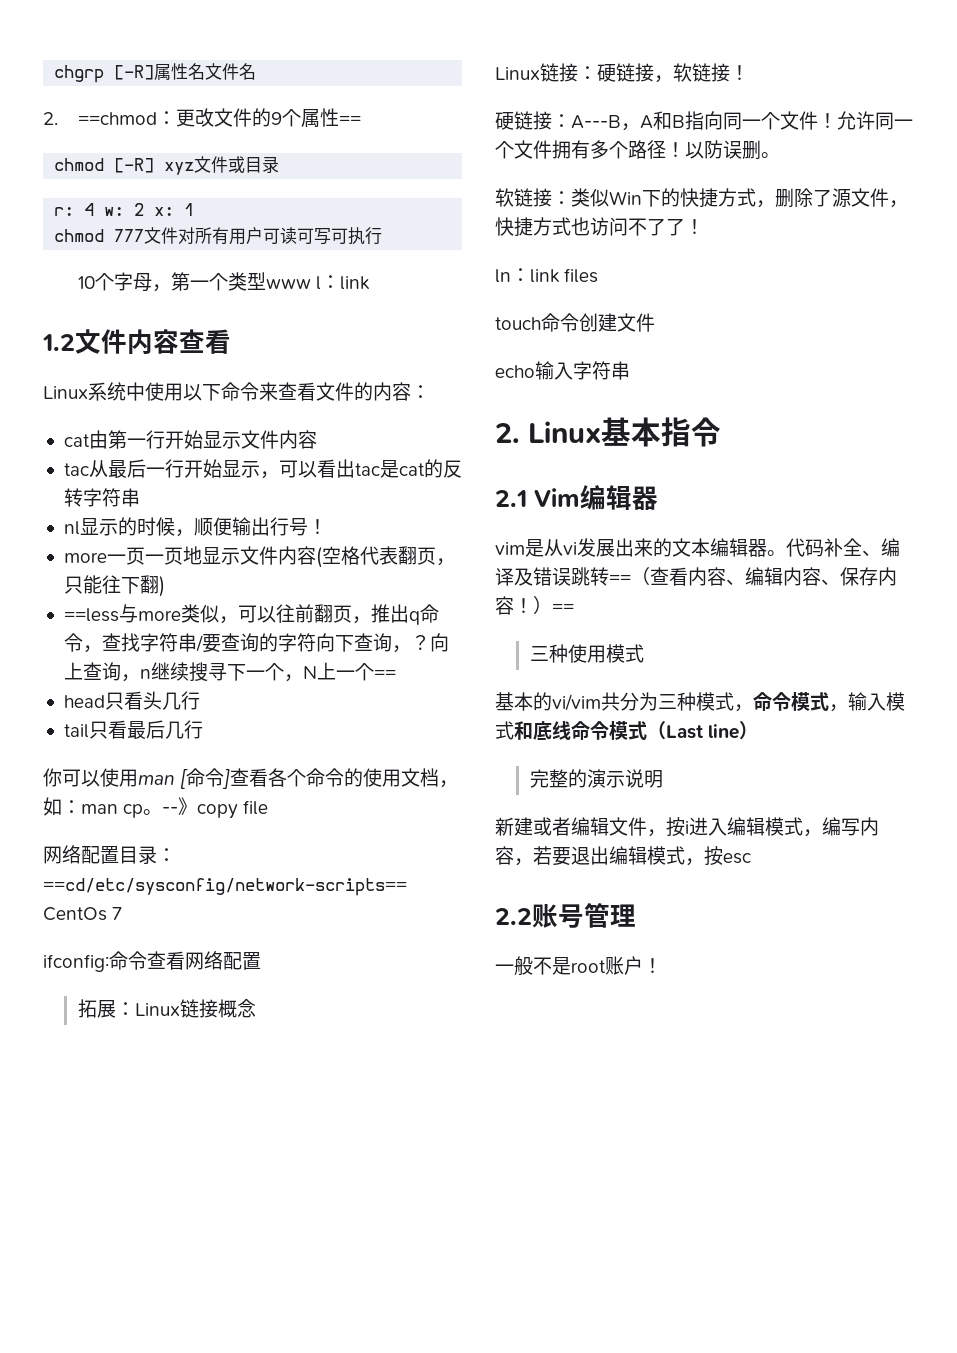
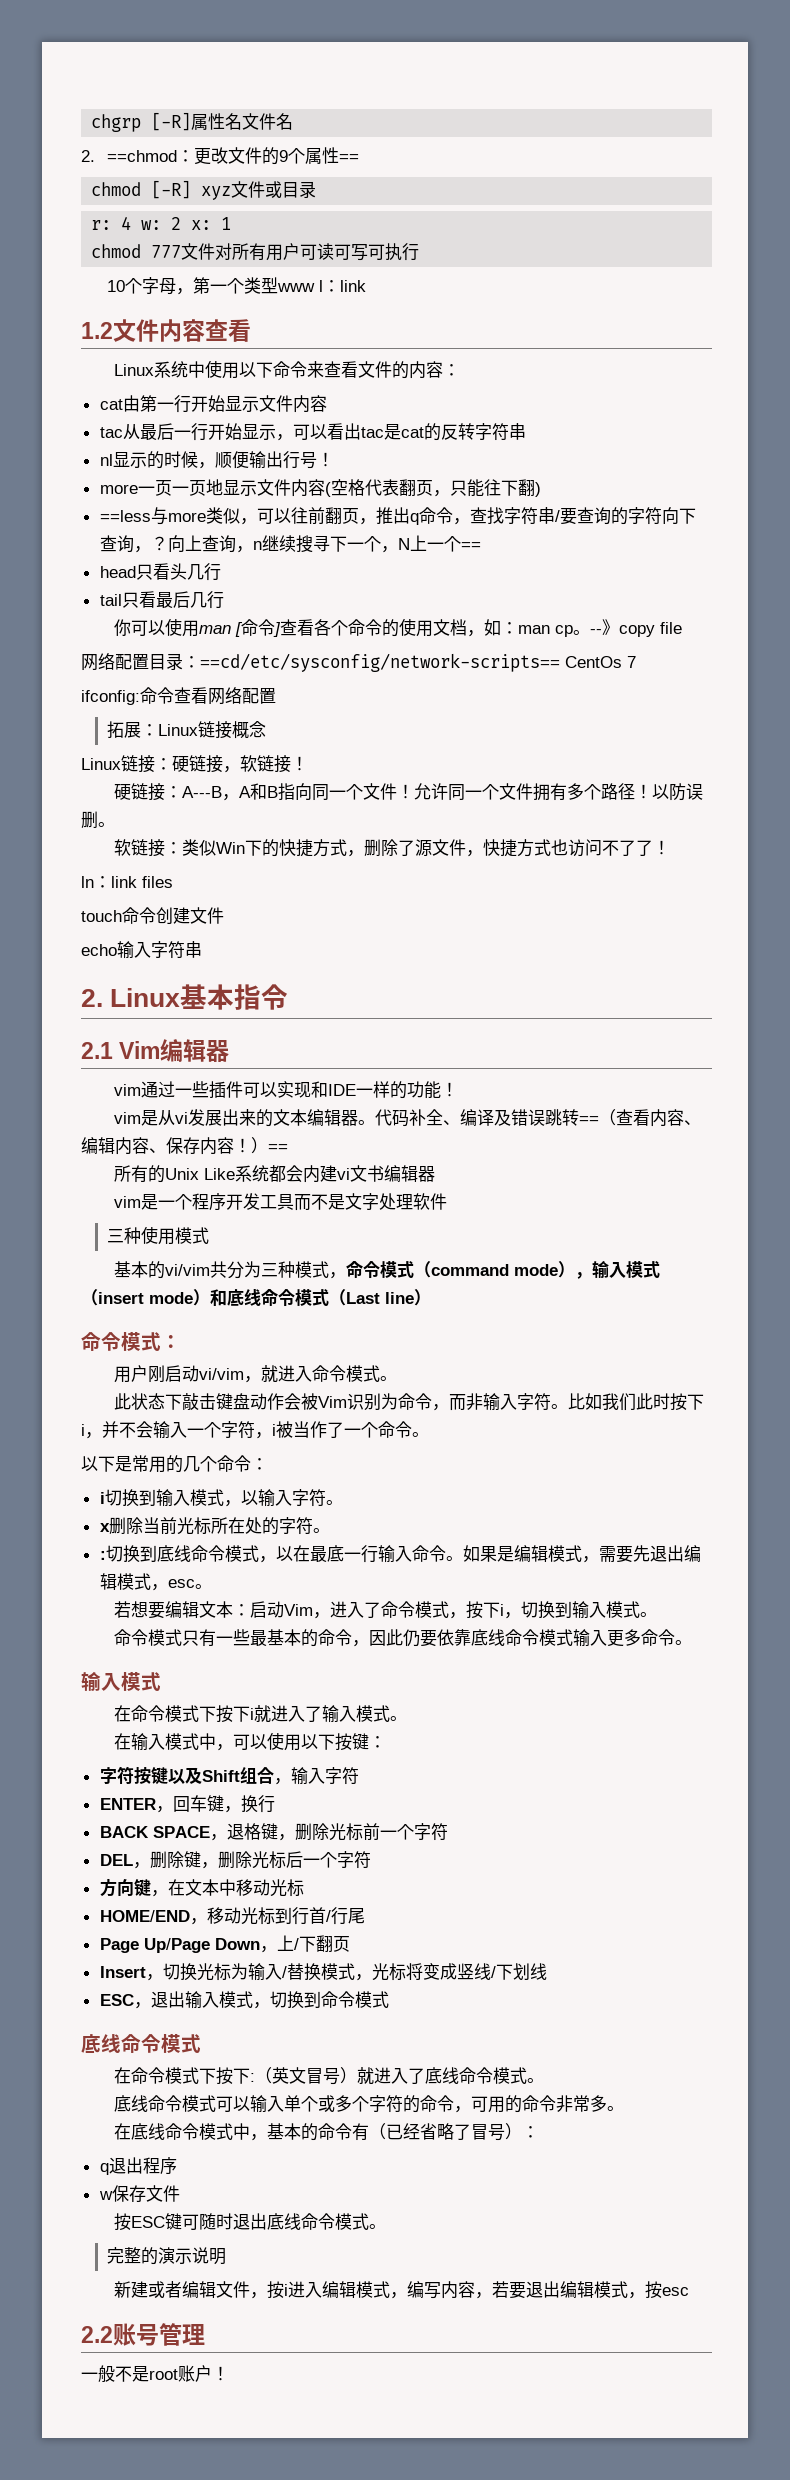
(658, 498) none -> [113,1081,458,1099] // vim通过一些插件可以实现和IDE一样的功能！
(574, 608) none -> [113,1165,435,1183] [113,1193,447,1211] // 所有的Unix Like系统都会内建vi文书编辑器 // vim是一个程序开发工具而不是文字处理软件
[829,692,905,712] [495,721,514,740] ，输入模式 -> [413,1260,660,1279] [81,1289,210,1306] （command mode），输入模式（insert mode）
(759, 730) none -> [81,1331,181,1351] [113,1365,397,1383] [113,1393,704,1411] [81,1421,429,1439] [81,1455,268,1473] [99,1489,343,1507] [99,1517,330,1535] [99,1545,701,1563] [99,1573,212,1591] [113,1601,657,1619] [113,1629,692,1647] [81,1671,161,1691] [113,1705,407,1723] [113,1732,386,1751] [99,1766,359,1785] [99,1795,275,1813] [99,1823,448,1841] [99,1851,371,1869] [99,1878,304,1897] [99,1907,365,1925] [99,1935,350,1953] [99,1963,547,1981] [99,1991,389,2009] [81,2033,201,2053] [113,2067,544,2085] [113,2095,624,2113] [113,2123,539,2141] [99,2157,177,2175] [98,2185,180,2202] [113,2213,386,2231] // 命令模式： // 用户刚启动vi/vim，就进入命令模式。 // 此状态下敲击键盘动作会被Vim识别为命令，而非输入字符。比如我们此时按下i，并不会输入一个字符，i被当作了一个命令。 // 以下是常用的几个命令： // i切换到输入模式，以输入字符。 // x删除当前光标所在处的字符。 // :切换到底线命令模式，以在最底一行输入命令。如果是编辑模式，需要先退出编辑模式，esc。 // 若想要编辑文本：启动Vim，进入了命令模式，按下i，切换到输入模式。 // 命令模式只有一些最基本的命令，因此仍要依靠底线命令模式输入更多命令。 // 输入模式 // 在命令模式下按下i就进入了输入模式。 // 在输入模式中，可以使用以下按键： // 字符按键以及Shift组合，输入字符 // ENTER，回车键，换行 // BACK SPACE，退格键，删除光标前一个字符 // DEL，删除键，删除光标后一个字符 // 方向键，在文本中移动光标 // HOME/END，移动光标到行首/行尾 // Page Up/Page Down，上/下翻页 // Insert，切换光标为输入/替换模式，光标将变成竖线/下划线 // ESC，退出输入模式，切换到命令模式 // 底线命令模式 // 在命令模式下按下:（英文冒号）就进入了底线命令模式。 // 底线命令模式可以输入单个或多个字符的命令，可用的命令非常多。 // 在底线命令模式中，基本的命令有（已经省略了冒号）： // q退出程序 // w保存文件 // 按ESC键可随时退出底线命令模式。

